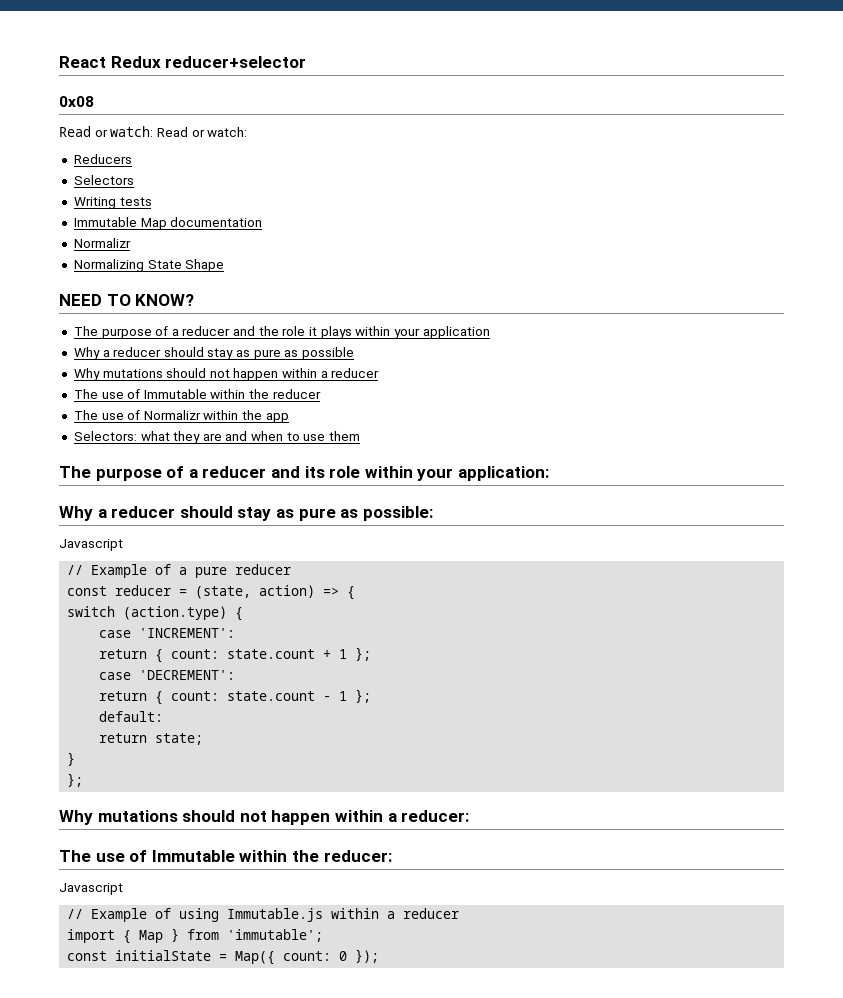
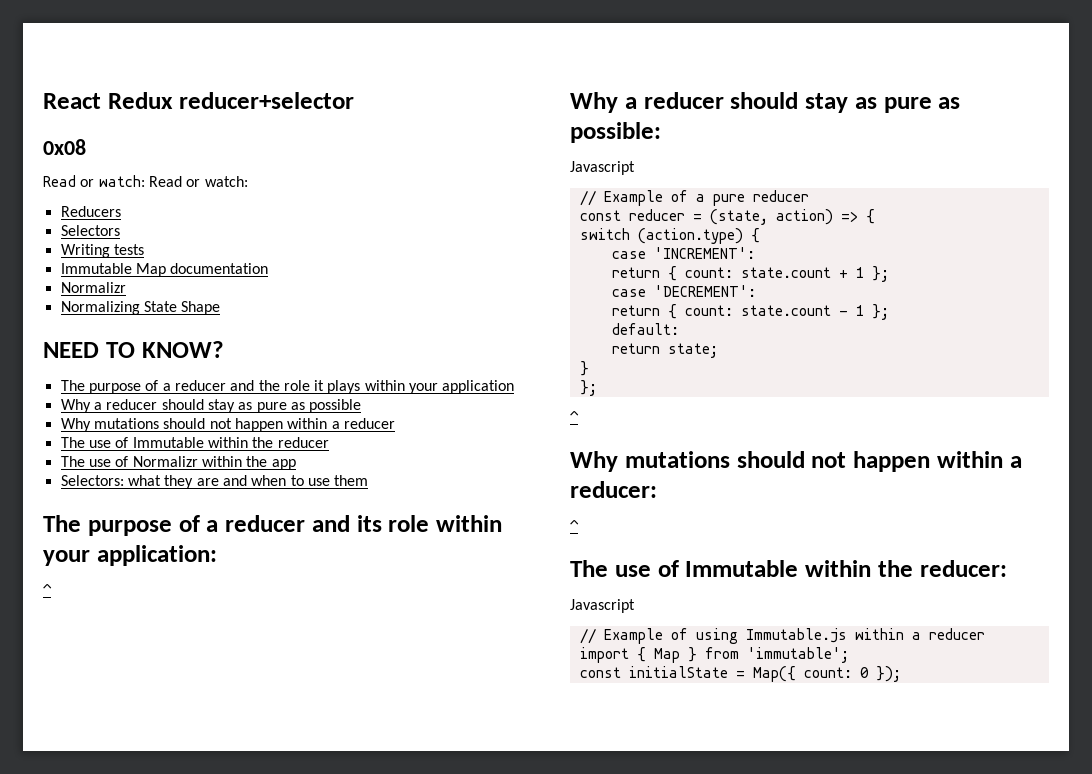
(549, 473) none -> [43,583,52,595] // ^
(84, 780) none -> [570,410,579,422] // ^
(470, 816) none -> [570,519,579,531] // ^

